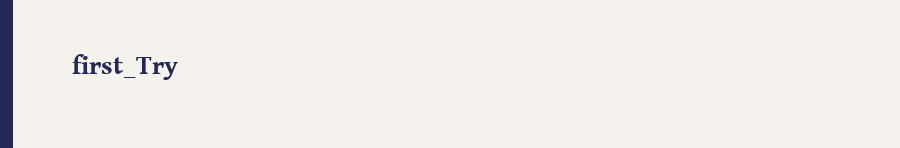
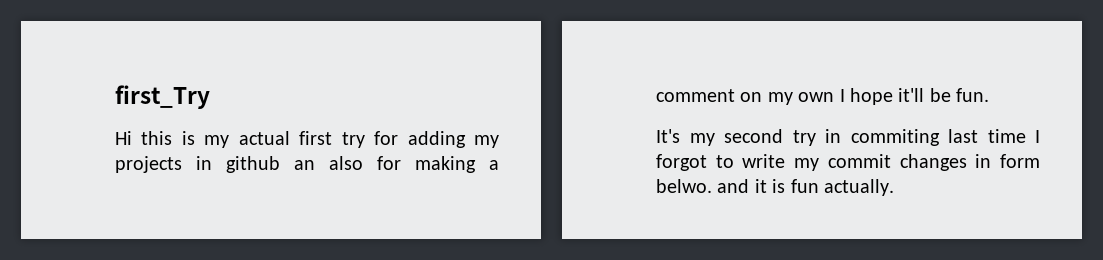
(178, 67) none -> [115,131,500,148] [115,156,499,173] [656,88,990,105] [656,129,1040,146] [656,154,1040,171] [656,179,894,196] // Hi this is my actual first try for adding my projects in github an also for making a comment on my own I hope it'll be fun. // It's my second try in commiting last time I forgot to write my commit changes in form belwo. and it is fun actually.

